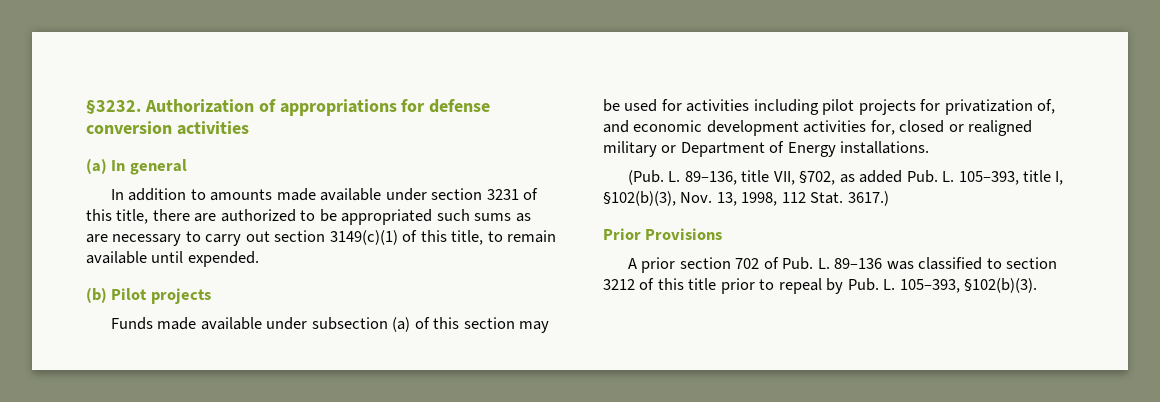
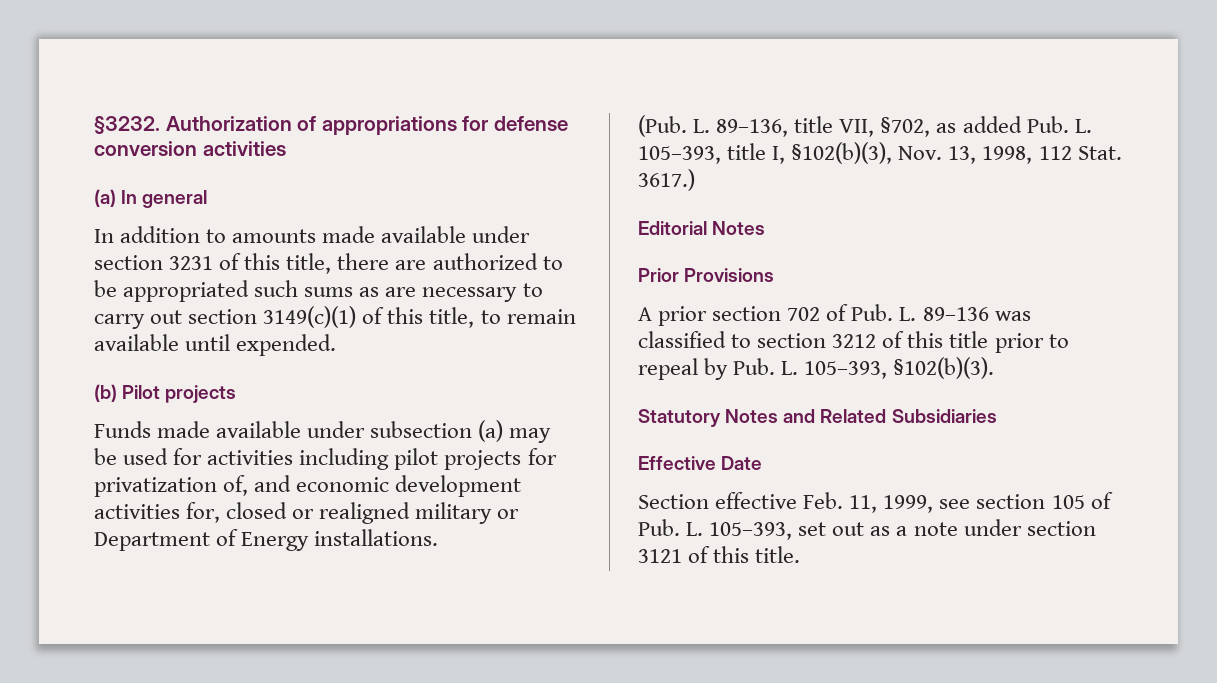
[414,317,515,329] of this section -> (504, 431) none
(889, 198) none -> [638,221,766,235] // Editorial Notes
(1038, 285) none -> [638,409,997,427] [638,456,763,470] [638,492,1113,513] [638,519,1096,540] [638,546,801,563] // Statutory Notes and Related Subsidiaries // Effective Date // Section effective Feb. 11, 1999, see section 105 of Pub. L. 105–393, set out as a note under section 3121 of this title.

